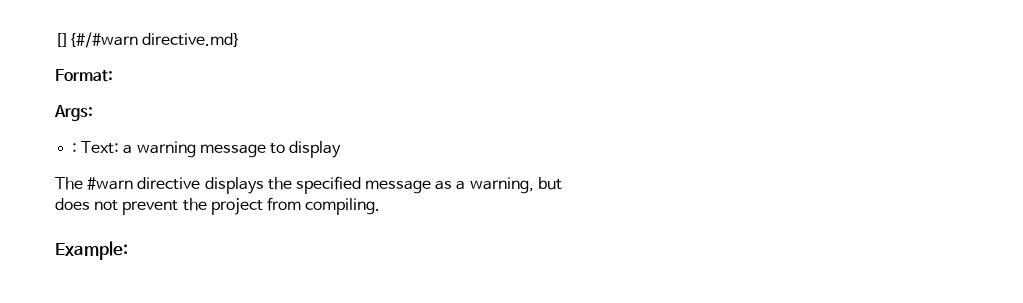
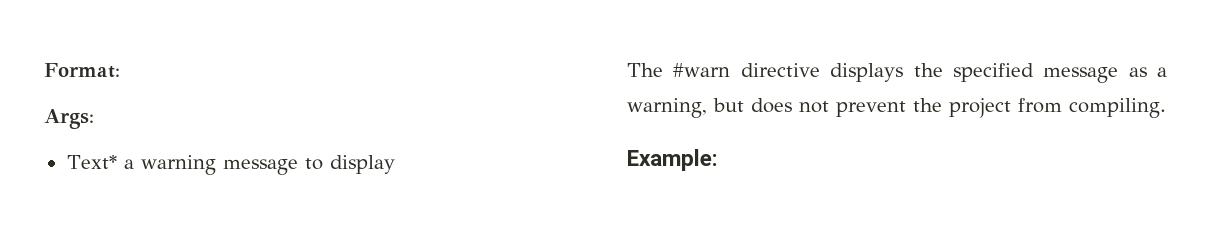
[55,32,241,48] []{#/#warn directive.md} // -> (44, 70) none
[72,141,120,154] : Text: -> [66,155,117,169] Text*
(562, 183) // -> (744, 105) none

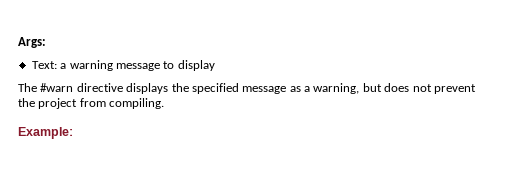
[44,63,120,78] Format: // -> (18, 42) none
[66,155,117,169] Text* -> [31,61,57,69] Text:

